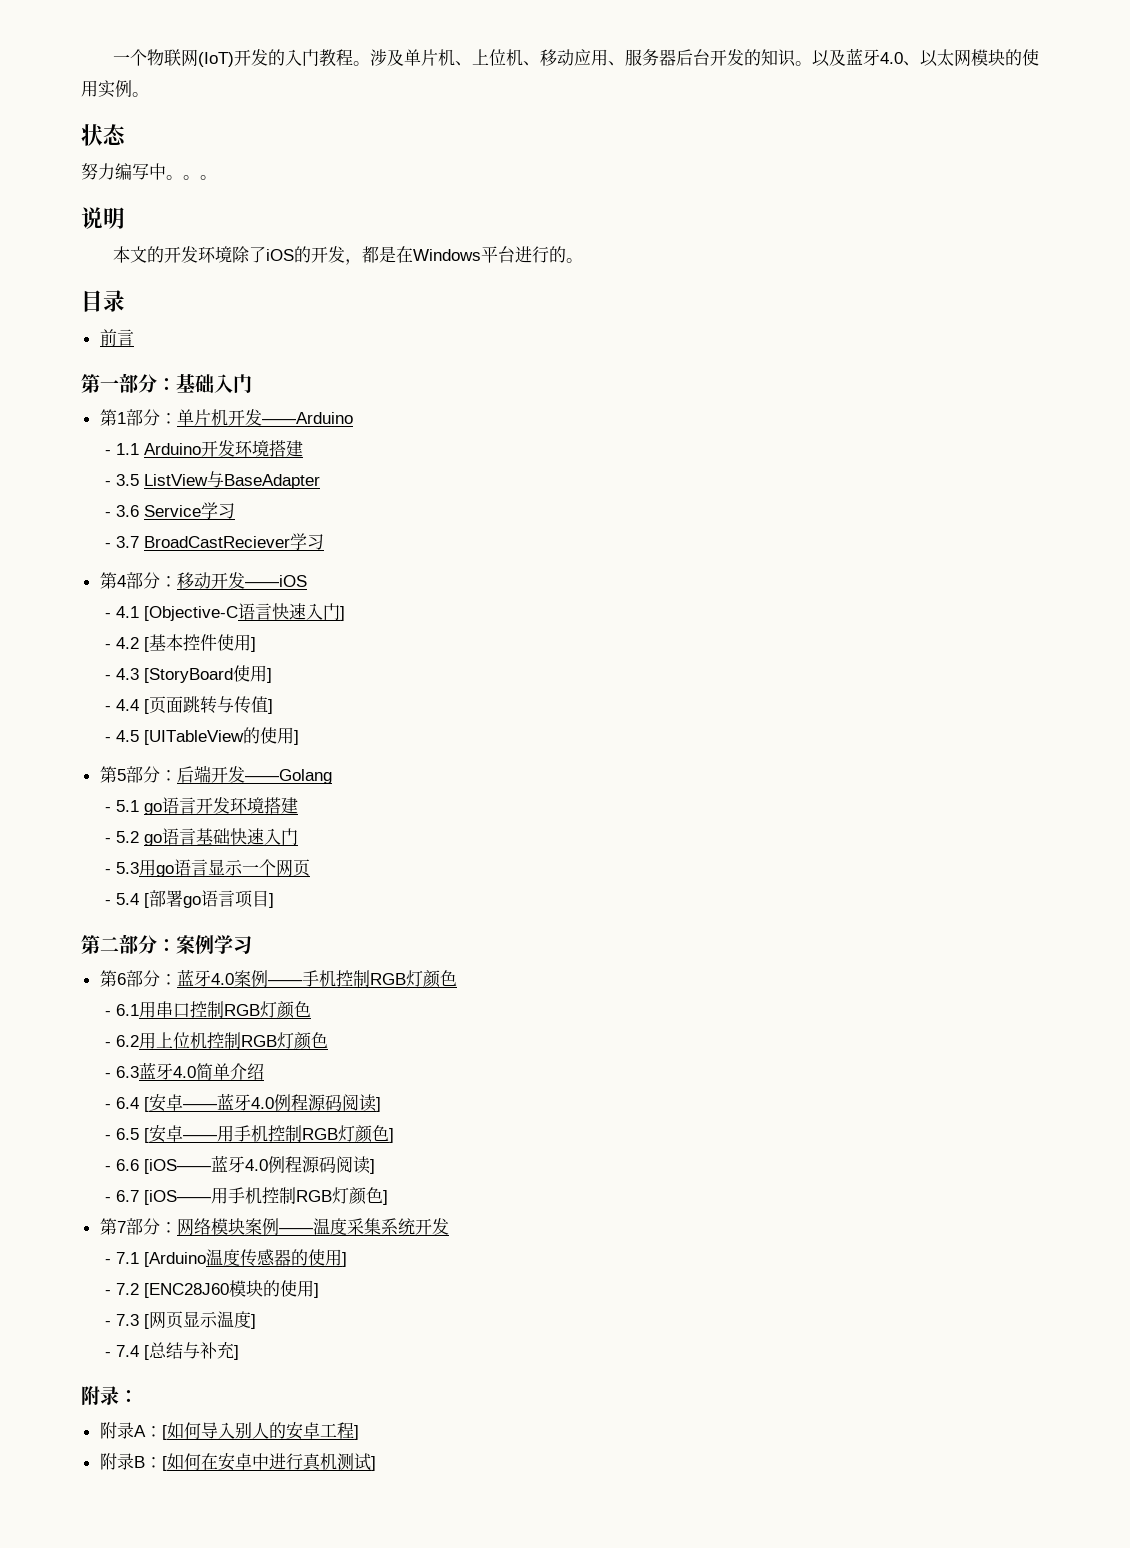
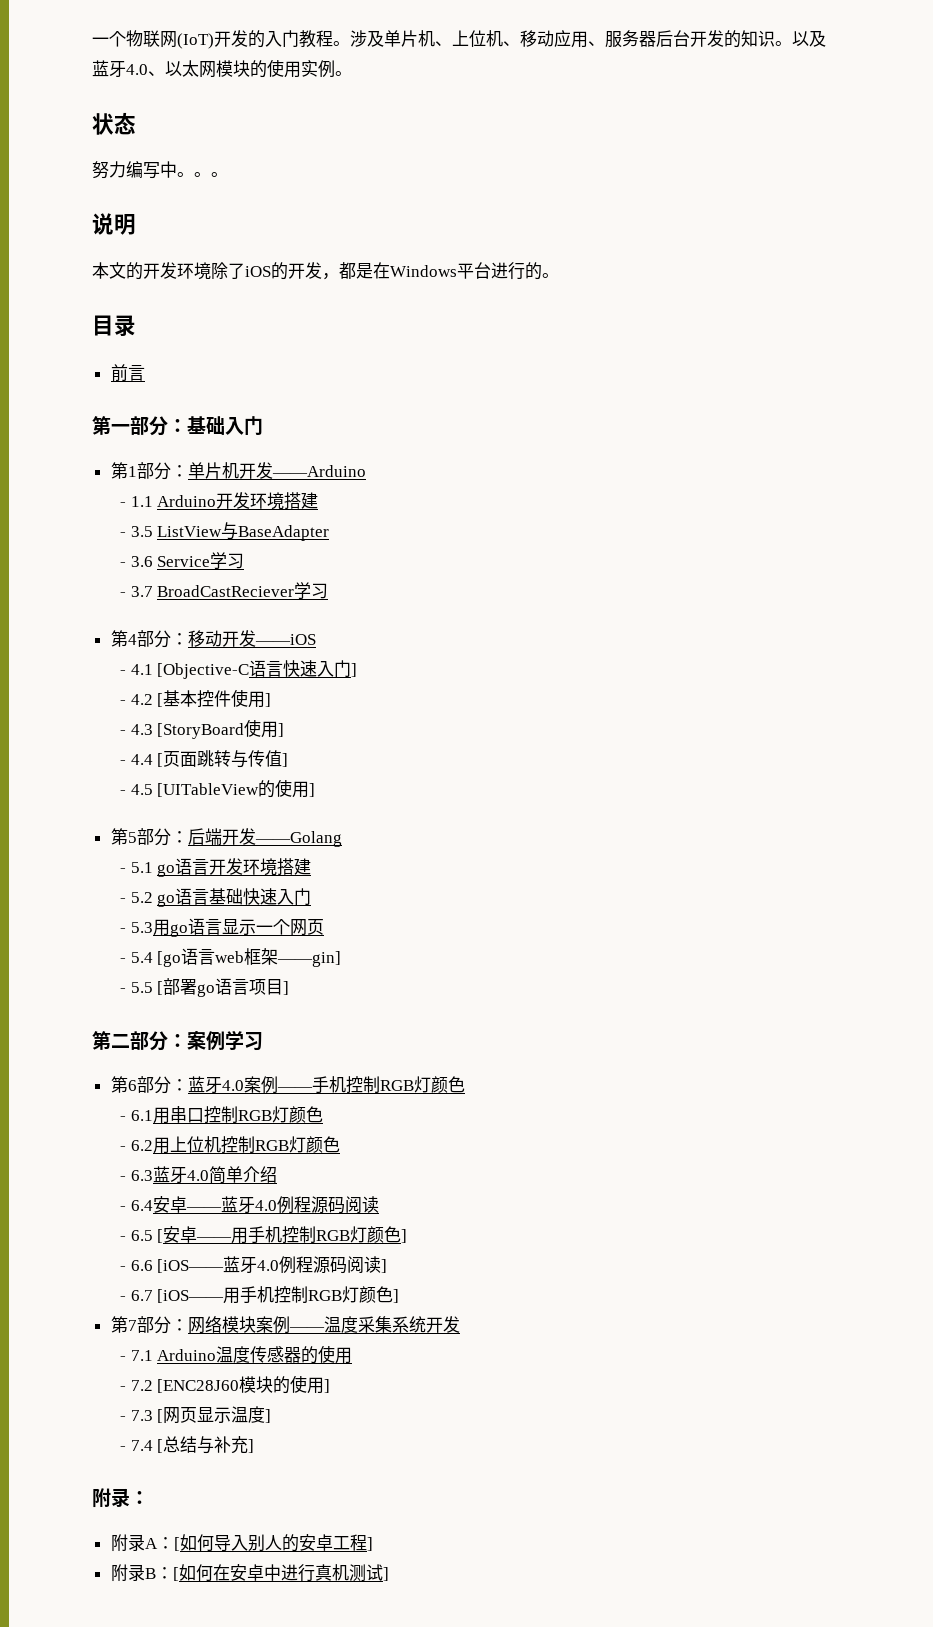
(139, 899) none -> [157,948,342,967] [119,982,153,993] [go语言web框架——gin] // - 5.5
[143,1097,149,1112] [ -> (153, 1205) none
[375,1097,381,1112] ] -> (379, 1204) none
[143,1252,206,1267] [Arduino -> [157,1349,217,1361] Arduino
[341,1252,347,1267] ] -> (353, 1355) none

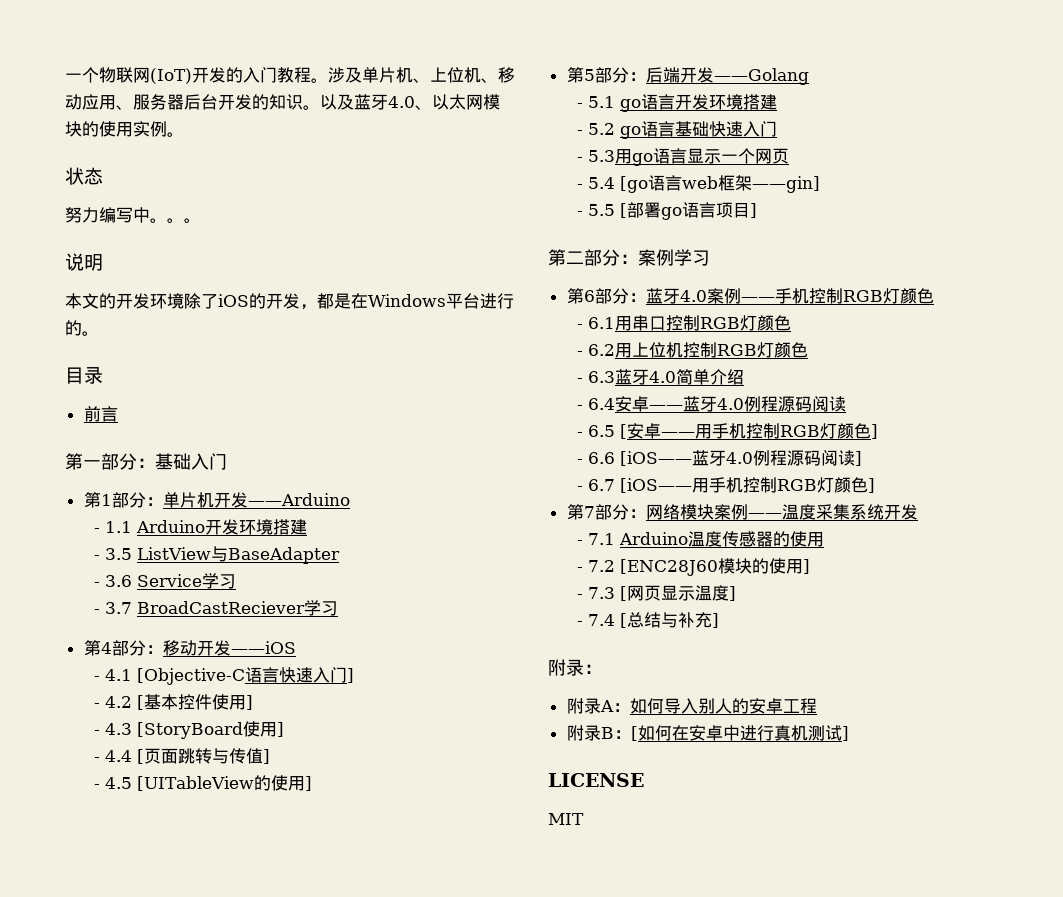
[173,1537,180,1551] [ -> (630, 707) none
[366,1537,373,1551] ] -> (817, 706) none
(389, 1574) none -> [548,773,644,787] [548,813,584,825] // LICENSE // MIT

